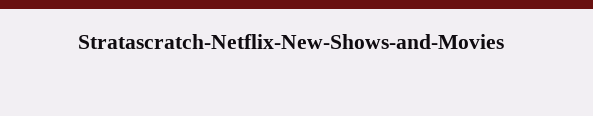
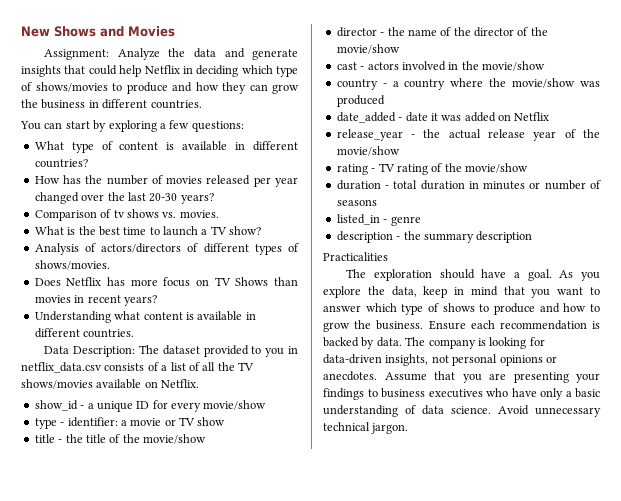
[78,34,504,49] Stratascratch-Netflix-New-Shows-and-Movies -> [21,26,175,37] [44,48,298,60] [21,65,298,77] [21,82,299,94] [21,99,202,109] [20,120,244,132] [34,141,298,153] [34,159,88,168] [34,175,298,187] [34,192,214,204] [34,209,219,221] [34,226,262,236] [34,243,300,255] [34,260,110,270] [34,277,298,287] [34,295,157,306] [34,311,256,323] [34,328,135,338] [44,345,298,357] [21,362,254,373] [21,379,200,389] [34,400,267,412] [34,417,226,429] [34,434,206,444] [336,27,548,37] [336,44,400,54] [336,61,545,71] [336,78,600,90] [336,95,385,107] [336,112,550,123] [336,129,600,141] [336,146,400,156] [336,163,528,175] [336,180,601,190] [336,199,377,206] [336,214,421,226] [336,231,533,243] [323,252,388,261] [346,269,600,281] [323,286,600,298] [323,303,600,315] [323,320,600,332] [323,337,545,349] [323,354,557,366] [323,371,600,383] [323,388,600,400] [323,405,601,417] [323,422,409,434] New Shows and Movies // Assignment: Analyze the data and generate insights that could help Netflix in deciding which type of shows/movies to produce and how they can grow the business in different countries. // You can start by exploring a few questions: // What type of content is available in different countries? // How has the number of movies released per year changed over the last 20-30 years? // Comparison of tv shows vs. movies. // What is the best time to launch a TV show? // Analysis of actors/directors of different types of shows/movies. // Does Netflix has more focus on TV Shows than movies in recent years? // Understanding what content is available in different countries. // Data Description: The dataset provided to you in netflix_data.csv consists of a list of all the TV shows/movies available on Netflix. // show_id - a unique ID for every movie/show // type - identifier: a movie or TV show // title - the title of the movie/show // director - the name of the director of the movie/show // cast - actors involved in the movie/show // country - a country where the movie/show was produced // date_added - date it was added on Netflix // release_year - the actual release year of the movie/show // rating - TV rating of the movie/show // duration - total duration in minutes or number of seasons // listed_in - genre // description - the summary description // Practicalities // The exploration should have a goal. As you explore the data, keep in mind that you want to answer which type of shows to produce and how to grow the business. Ensure each recommendation is backed by data. The company is looking for data-driven insights, not personal opinions or anecdotes. Assume that you are presenting your findings to business executives who have only a basic understanding of data science. Avoid unnecessary technical jargon.

